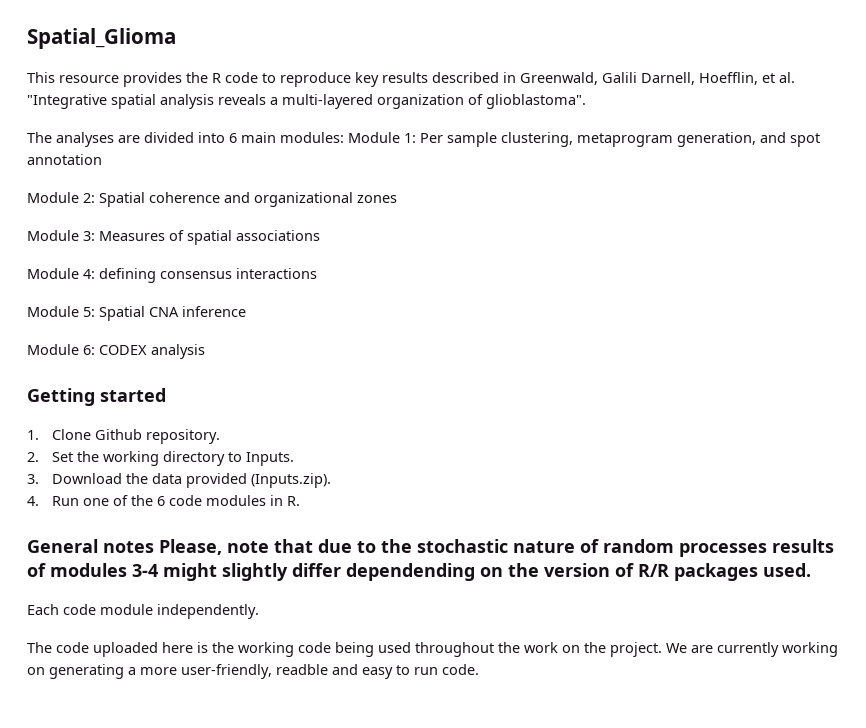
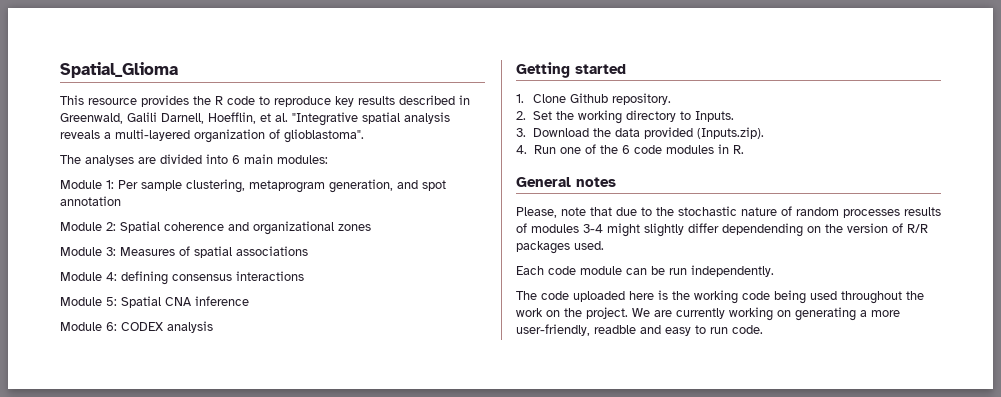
(344, 137) none -> (328, 159) //
(154, 547) none -> (616, 182) //
(153, 609) none -> [626,266,687,275] can be run

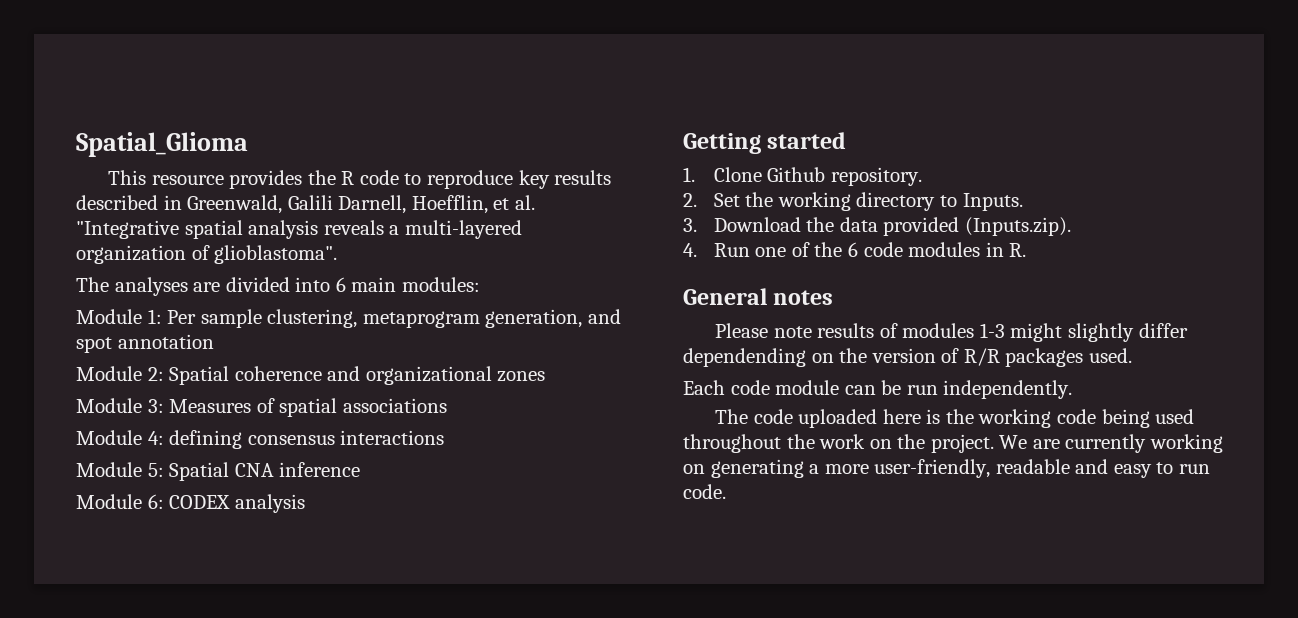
[516,206,900,218] Please, note that due to the stochastic nature of random processes -> [715,323,812,338] Please note
[583,224,603,233] 3-4 -> [979,323,1005,338] 1-3
[594,325,636,334] readble -> [995,459,1070,474] readable

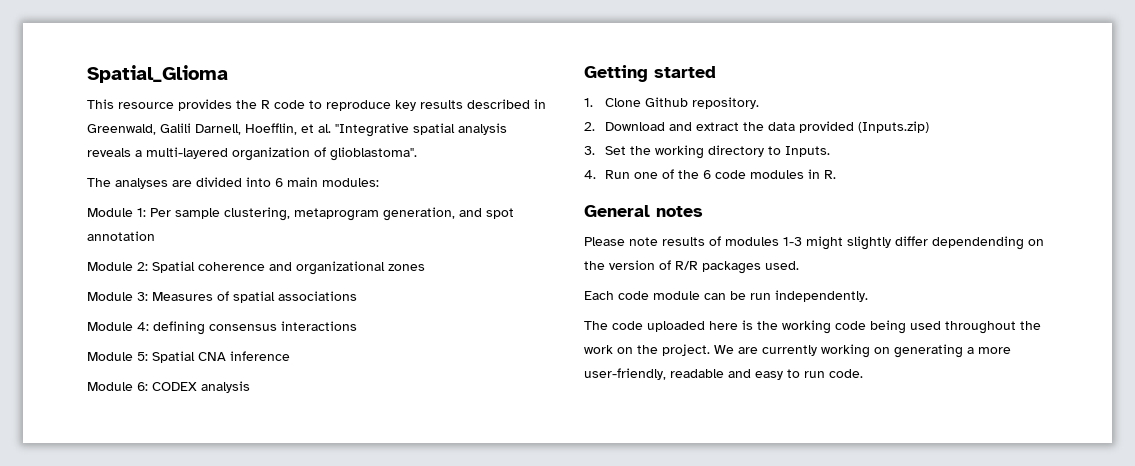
(697, 200) none -> [604,121,929,133] [584,146,595,155] Download and extract the data provided (Inputs.zip) // 3.
[683,217,1072,236] // 3. Download the data provided (Inputs.zip). -> (830, 151) none

